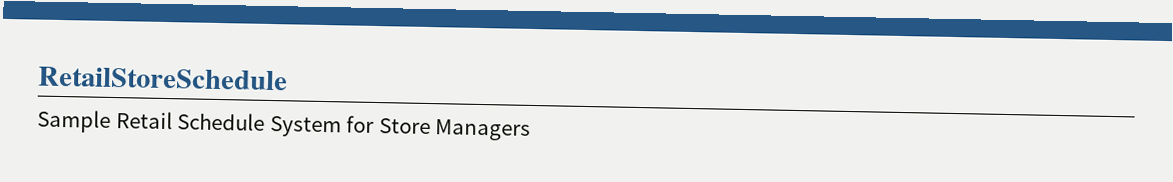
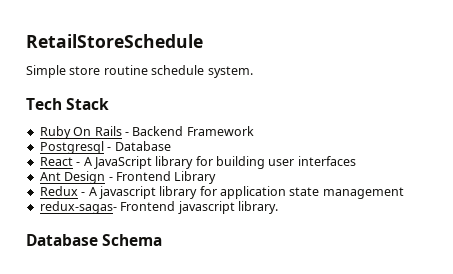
[37,109,532,141] Sample Retail Schedule System for Store Managers -> [26,65,253,78] [26,98,110,110] [39,126,254,139] [39,141,171,154] [39,156,356,169] [39,171,217,184] [39,186,404,199] [39,201,278,214] [26,234,163,246] Simple store routine schedule system. // Tech Stack // Ruby On Rails - Backend Framework // Postgresql - Database // React - A JavaScript library for building user interfaces // Ant Design - Frontend Library // Redux - A javascript library for application state management // redux-sagas- Frontend javascript library. // Database Schema

